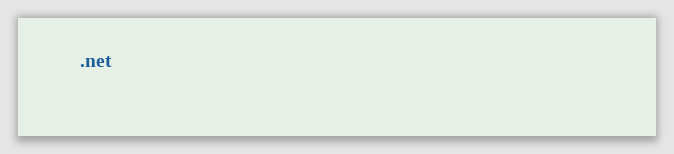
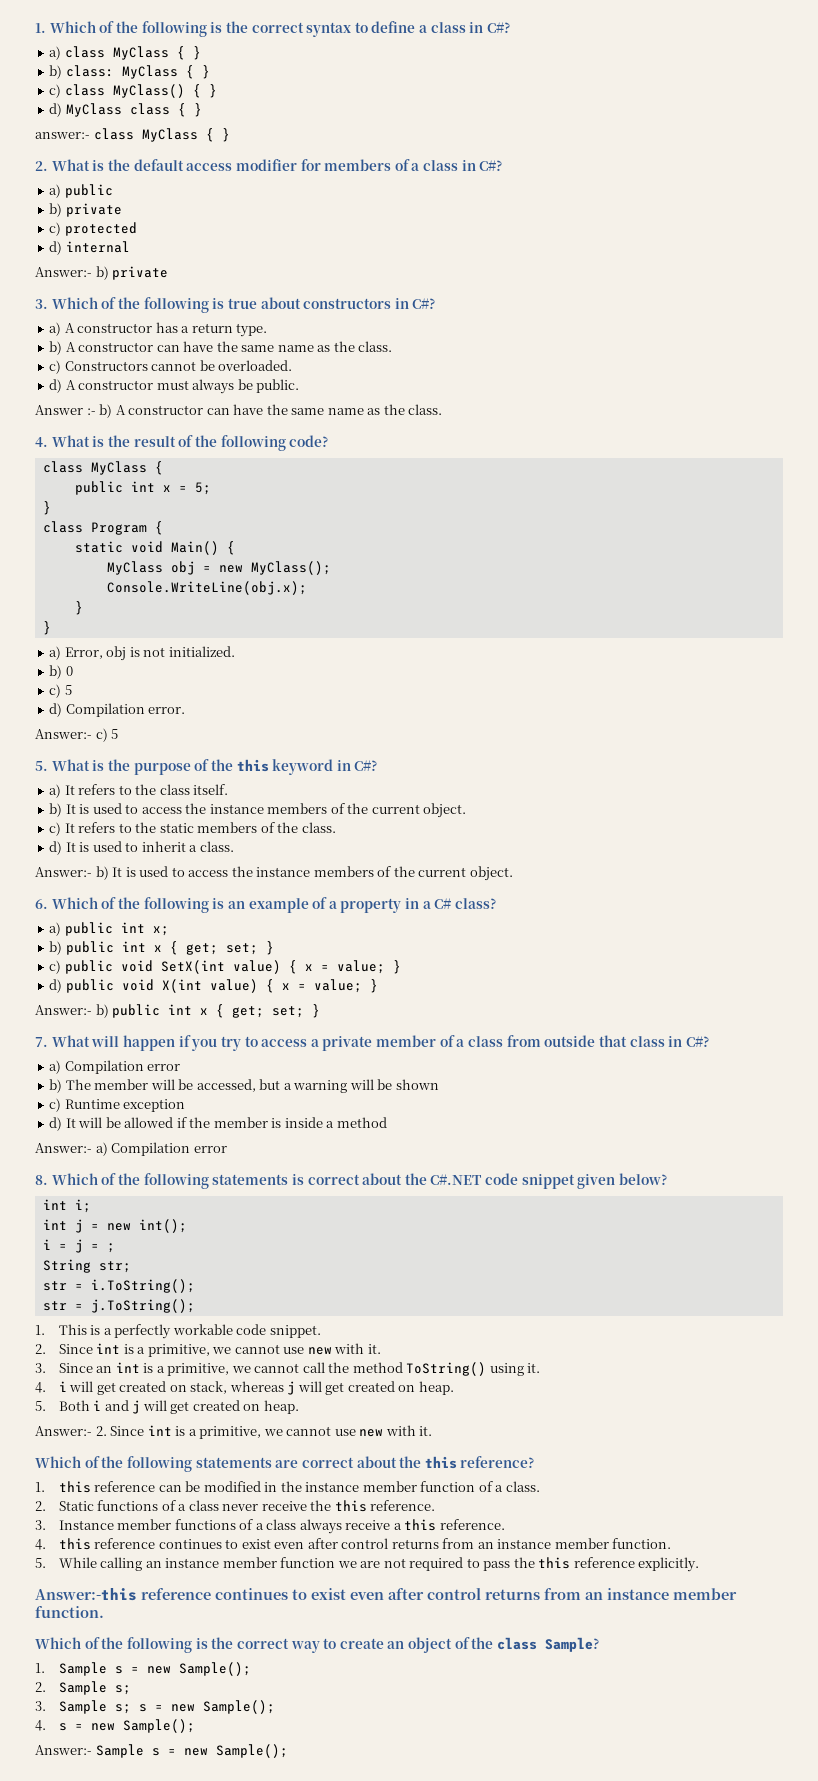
[80,56,112,67] .net -> [35,21,511,37] [49,46,201,60] [49,65,210,79] [49,84,217,98] [49,103,202,117] [35,128,230,142] [35,159,503,171] [49,184,113,198] [49,203,122,217] [49,222,137,236] [49,241,130,255] [35,266,169,280] [35,297,436,313] [49,322,268,337] [49,341,393,355] [49,360,293,374] [49,379,300,394] [35,404,443,418] [35,435,329,451] [42,461,163,475] [74,481,211,495] [42,501,51,515] [42,521,163,535] [74,541,235,555] [106,561,331,575] [106,581,307,595] [74,601,83,615] [42,621,51,635] [49,646,235,661] [49,665,73,679] [49,684,72,698] [49,703,186,717] [35,728,119,742] [35,759,378,775] [49,784,229,798] [49,803,467,818] [49,822,336,836] [49,841,234,855] [35,866,513,881] [35,897,497,913] [49,922,169,936] [49,941,274,955] [49,960,401,974] [49,979,378,993] [35,1004,321,1018] [35,1035,709,1051] [49,1060,181,1074] [49,1079,439,1093] [49,1098,186,1112] [49,1117,387,1131] [35,1142,227,1156] [35,1173,668,1189] [42,1199,91,1213] [42,1219,187,1233] [42,1239,115,1253] [42,1259,131,1273] [42,1279,195,1293] [42,1299,195,1313] [35,1324,321,1339] [35,1343,381,1357] [35,1362,541,1376] [35,1381,454,1395] [35,1400,299,1414] [35,1425,433,1439] [35,1456,535,1472] [35,1481,540,1493] [35,1500,436,1512] [35,1519,505,1534] [35,1538,672,1550] [35,1557,700,1572] [35,1588,737,1601] [35,1606,104,1618] [35,1637,600,1653] [35,1662,251,1676] [35,1681,131,1695] [35,1700,275,1714] [35,1719,195,1733] [35,1744,288,1758] 1. Which of the following is the correct syntax to define a class in C#? // a) class MyClass { } // b) class: MyClass { } // c) class MyClass() { } // d) MyClass class { } // answer:- class MyClass { } // 2. What is the default access modifier for members of a class in C#? // a) public // b) private // c) protected // d) internal // Answer:- b) private // 3. Which of the following is true about constructors in C#? // a) A constructor has a return type. // b) A constructor can have the same name as the class. // c) Constructors cannot be overloaded. // d) A constructor must always be public. // Answer :- b) A constructor can have the same name as the class. // 4. What is the result of the following code? // class MyClass { // public int x = 5; // } // class Program { // static void Main() { // MyClass obj = new MyClass(); // Console.WriteLine(obj.x); // } // } // a) Error, obj is not initialized. // b) 0 // c) 5 // d) Compilation error. // Answer:- c) 5 // 5. What is the purpose of the this keyword in C#? // a) It refers to the class itself. // b) It is used to access the instance members of the current object. // c) It refers to the static members of the class. // d) It is used to inherit a class. // Answer:- b) It is used to access the instance members of the current object. // 6. Which of the following is an example of a property in a C# class? // a) public int x; // b) public int x { get; set; } // c) public void SetX(int value) { x = value; } // d) public void X(int value) { x = value; } // Answer:- b) public int x { get; set; } // 7. What will happen if you try to access a private member of a class from outside that class in C#? // a) Compilation error // b) The member will be accessed, but a warning will be shown // c) Runtime exception // d) It will be allowed if the member is inside a method // Answer:- a) Compilation error // 8. Which of the following statements is correct about the C#.NET code snippet given below? // int i; // int j = new int(); // i = j = ; // String str; // str = i.ToString(); // str = j.ToString(); // 1. This is a perfectly workable code snippet. // 2. Since int is a primitive, we cannot use new with it. // 3. Since an int is a primitive, we cannot call the method ToString() using it. // 4. i will get created on stack, whereas j will get created on heap. // 5. Both i and j will get created on heap. // Answer:- 2. Since int is a primitive, we cannot use new with it. // Which of the following statements are correct about the this reference? // 1. this reference can be modified in the instance member function of a class. // 2. Static functions of a class never receive the this reference. // 3. Instance member functions of a class always receive a this reference. // 4. this reference continues to exist even after control returns from an instance member function. // 5. While calling an instance member function we are not required to pass the this reference explicitly. // Answer:-this reference continues to exist even after control returns from an instance member function. // Which of the following is the correct way to create an object of the class Sample? // 1. Sample s = new Sample(); // 2. Sample s; // 3. Sample s; s = new Sample(); // 4. s = new Sample(); // Answer:- Sample s = new Sample();

